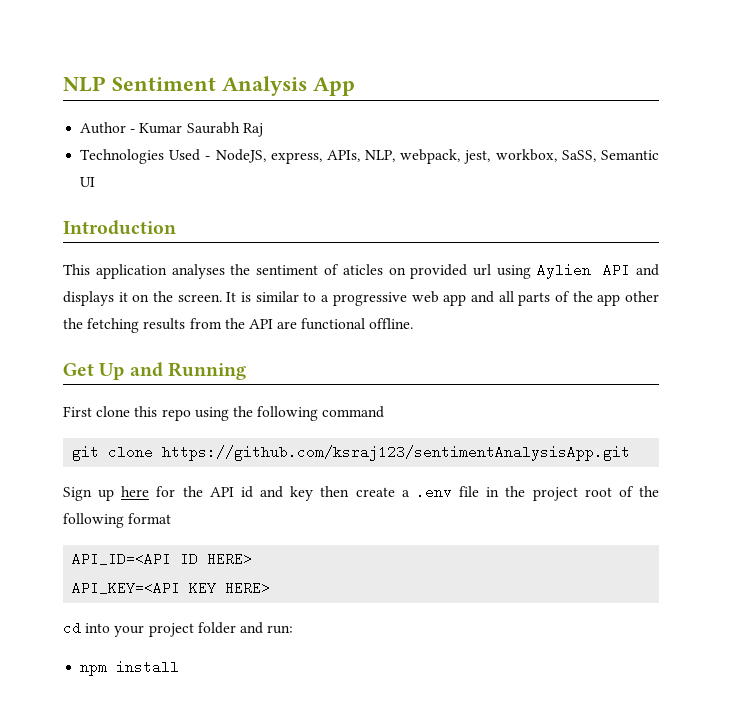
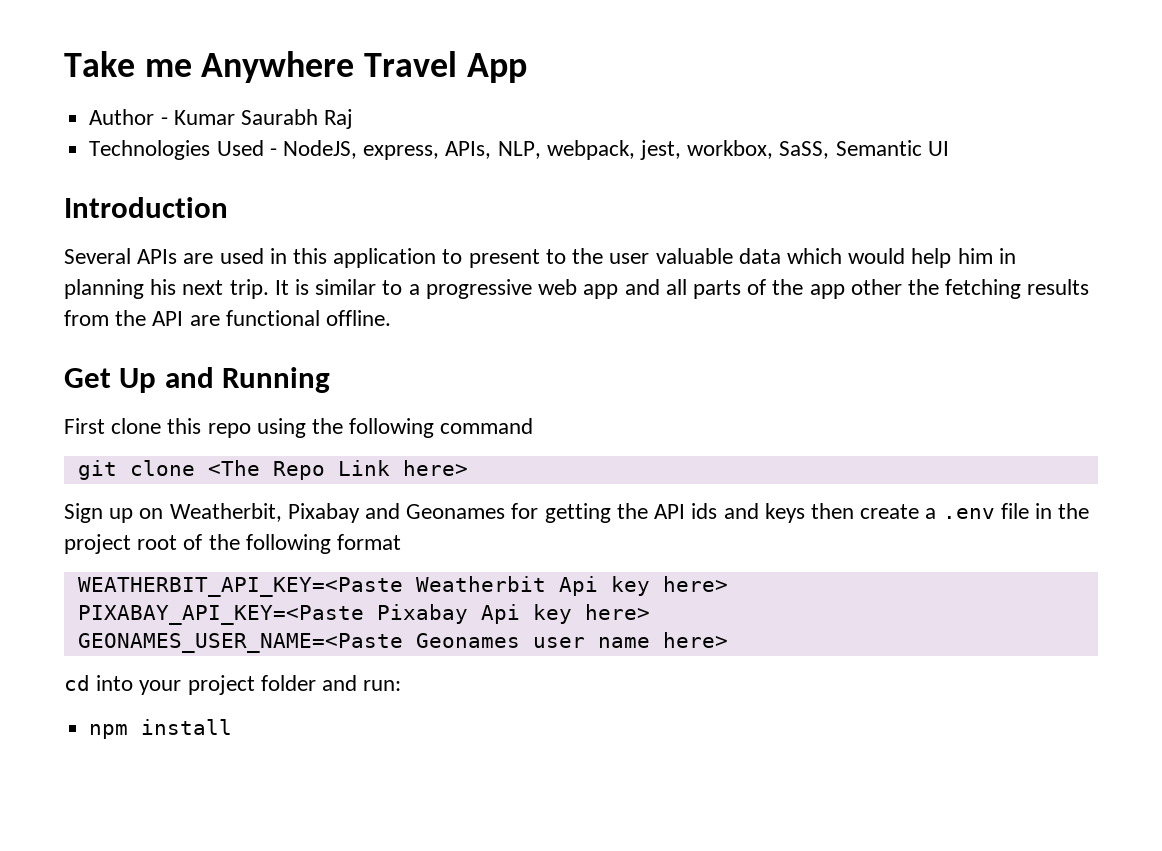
[63,76,307,96] NLP Sentiment Analysis -> [64,51,458,83] Take me Anywhere Travel
[63,263,659,279] [63,291,222,306] This application analyses the sentiment of aticles on provided url using Aylien API and displays it on the screen. -> [64,248,1016,268] [64,279,269,299] Several APIs are used in this application to present to the user valuable data which would help him in planning his next trip.
[162,445,631,461] [63,486,314,501] https://github.com/ksraj123/sentimentAnalysisApp.git // Sign up here for the API id and key -> [207,460,468,480] [64,503,805,523] <The Repo Link here> // Sign up on Weatherbit, Pixabay and Geonames for getting the API ids and keys
[72,552,253,566] [72,581,271,595] API_ID=<API ID HERE> // API_KEY=<API KEY HERE> -> [77,576,728,597] [77,604,650,625] [77,632,728,653] WEATHERBIT_API_KEY=<Paste Weatherbit Api key here> // PIXABAY_API_KEY=<Paste Pixabay Api key here> // GEONAMES_USER_NAME=<Paste Geonames user name here>

